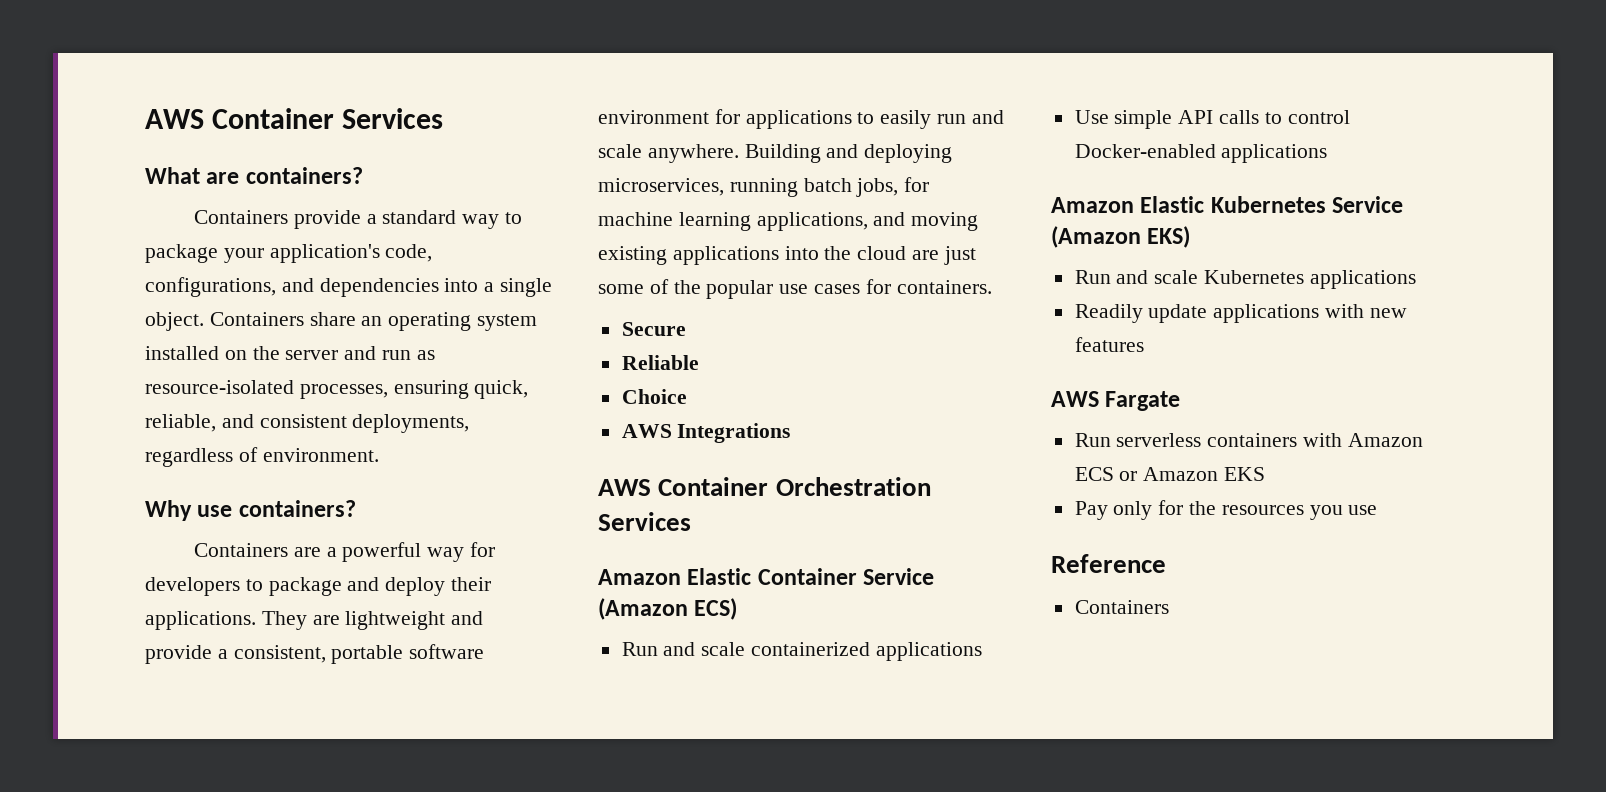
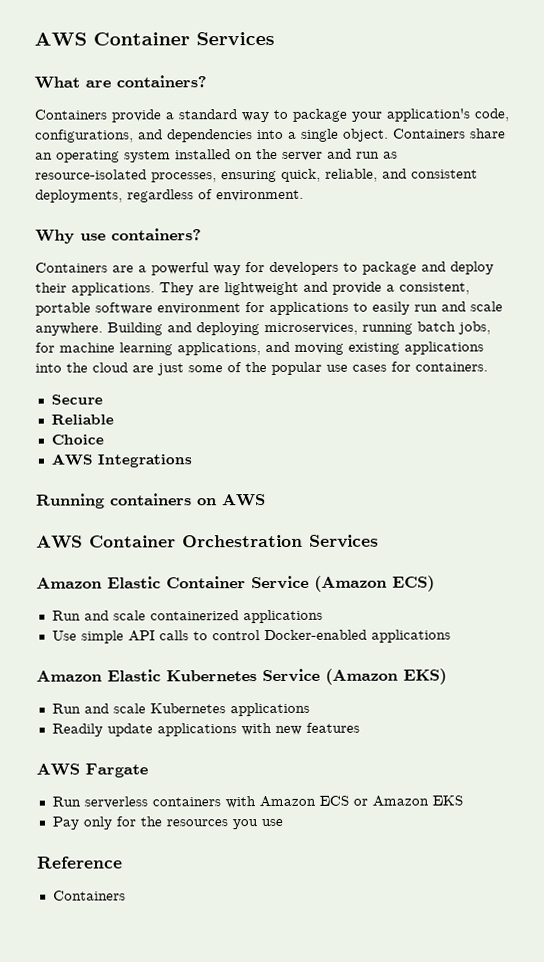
(791, 433) none -> [36,493,266,509] // Running containers on AWS

